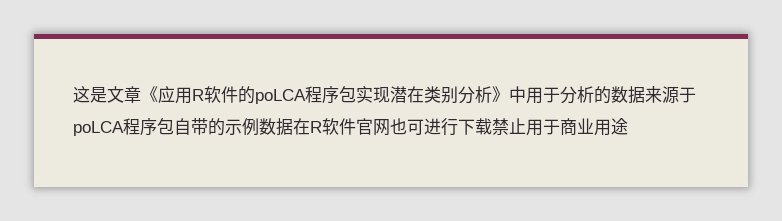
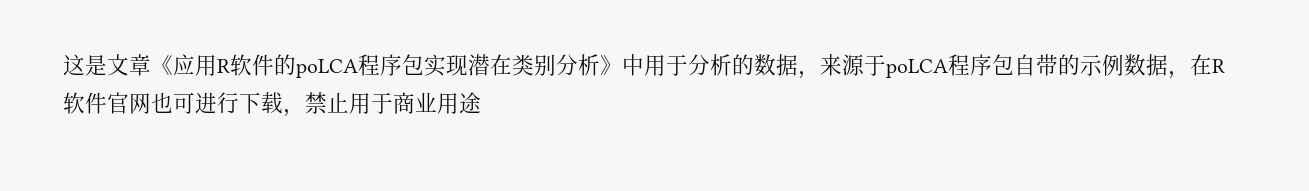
(645, 95) none -> [798,71,820,79] ，
(293, 127) none -> [1168,71,1190,79] ，
(492, 126) none -> [283,109,305,117] ，

